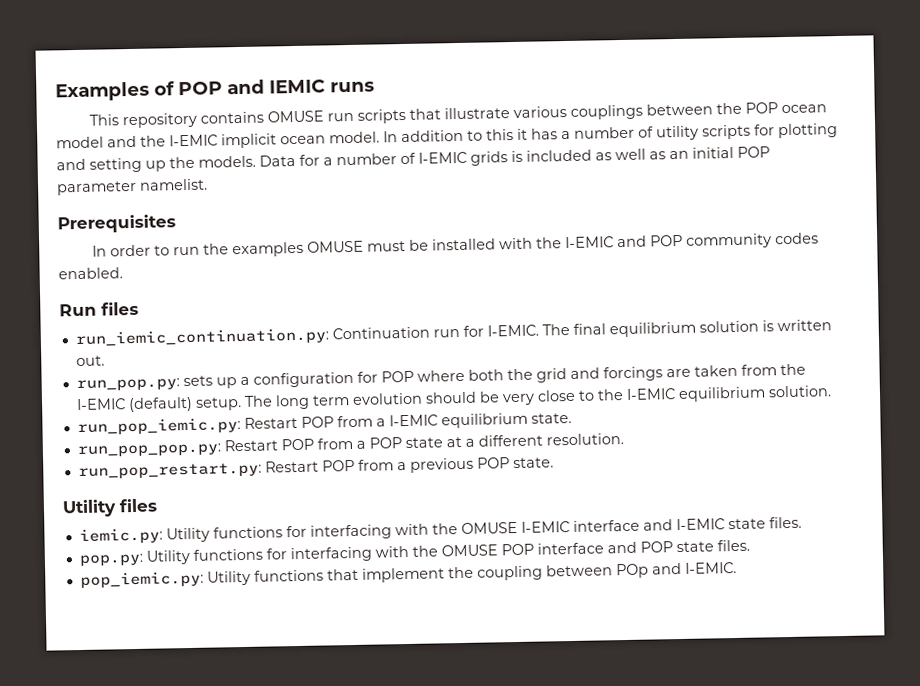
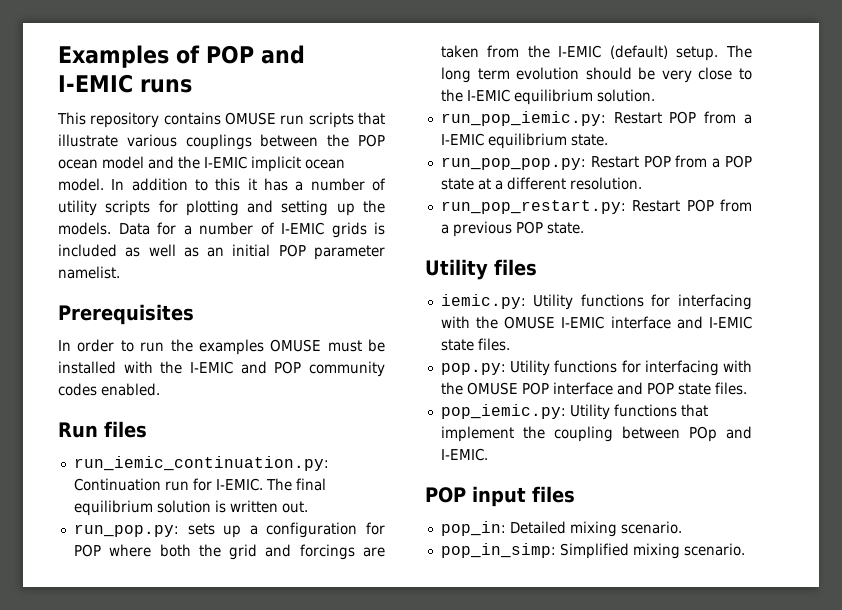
[269,79,326,94] IEMIC -> [58,74,133,93] I-EMIC
(737, 567) none -> [425,486,575,507] [440,521,682,537] [440,543,745,559] // POP input files // pop_in: Detailed mixing scenario. // pop_in_simp: Simplified mixing scenario.

